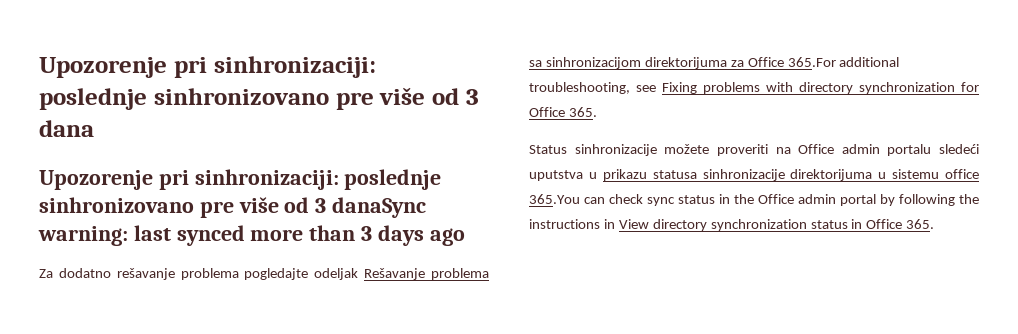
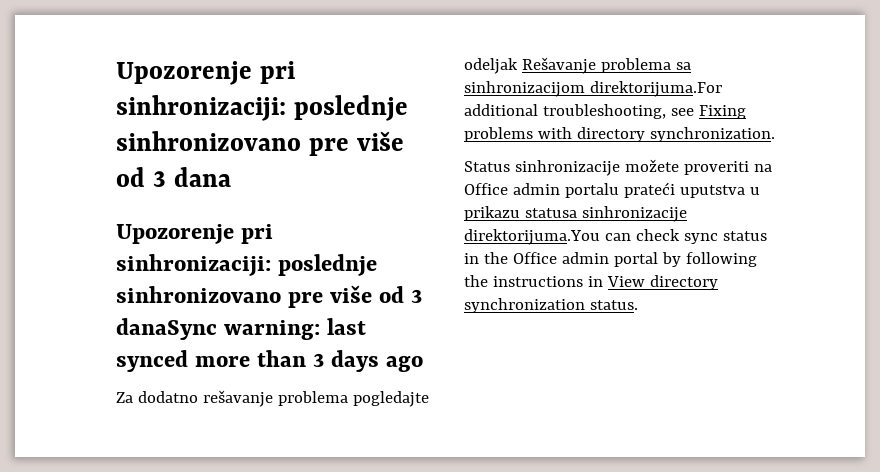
[644,57,836,69] direktorijuma za Office 365.For -> [589,81,722,97] direktorijuma.For
[859,82,979,94] [529,107,597,117] synchronization for Office 365. -> [649,127,775,142] synchronization.
[939,144,979,154] sledeći -> [623,182,675,198] prateći
[790,169,979,181] [529,194,580,204] direktorijuma u sistemu office 365.You -> [464,229,600,245] direktorijuma.You
[810,219,935,229] status in Office 365. -> [589,300,638,310] status.

